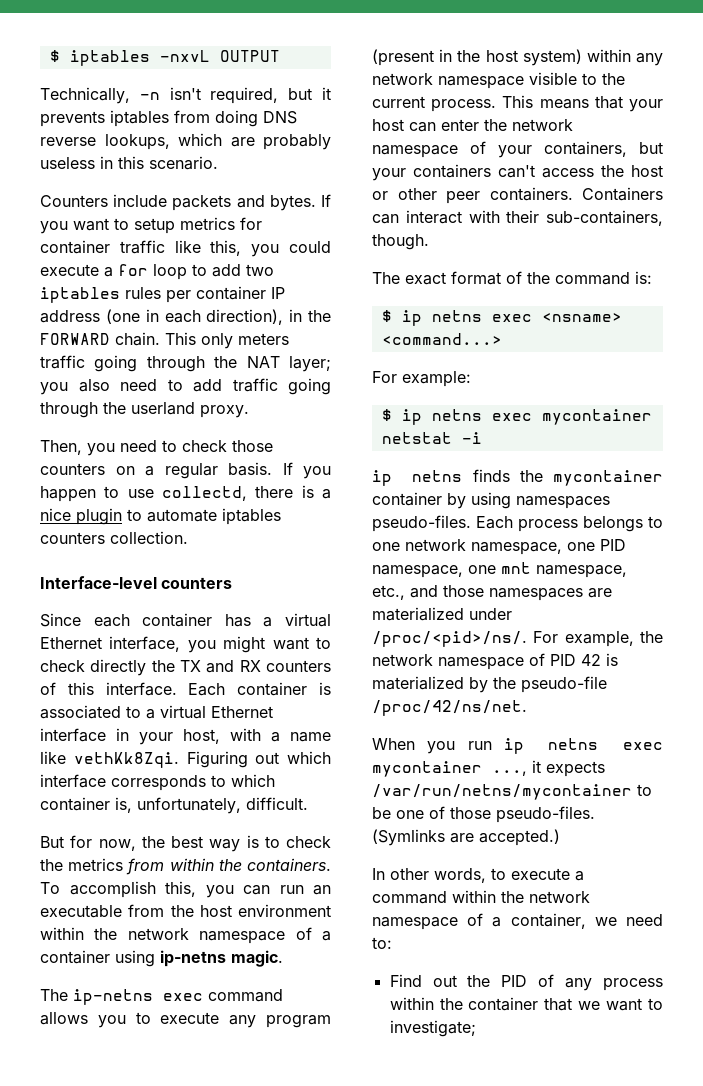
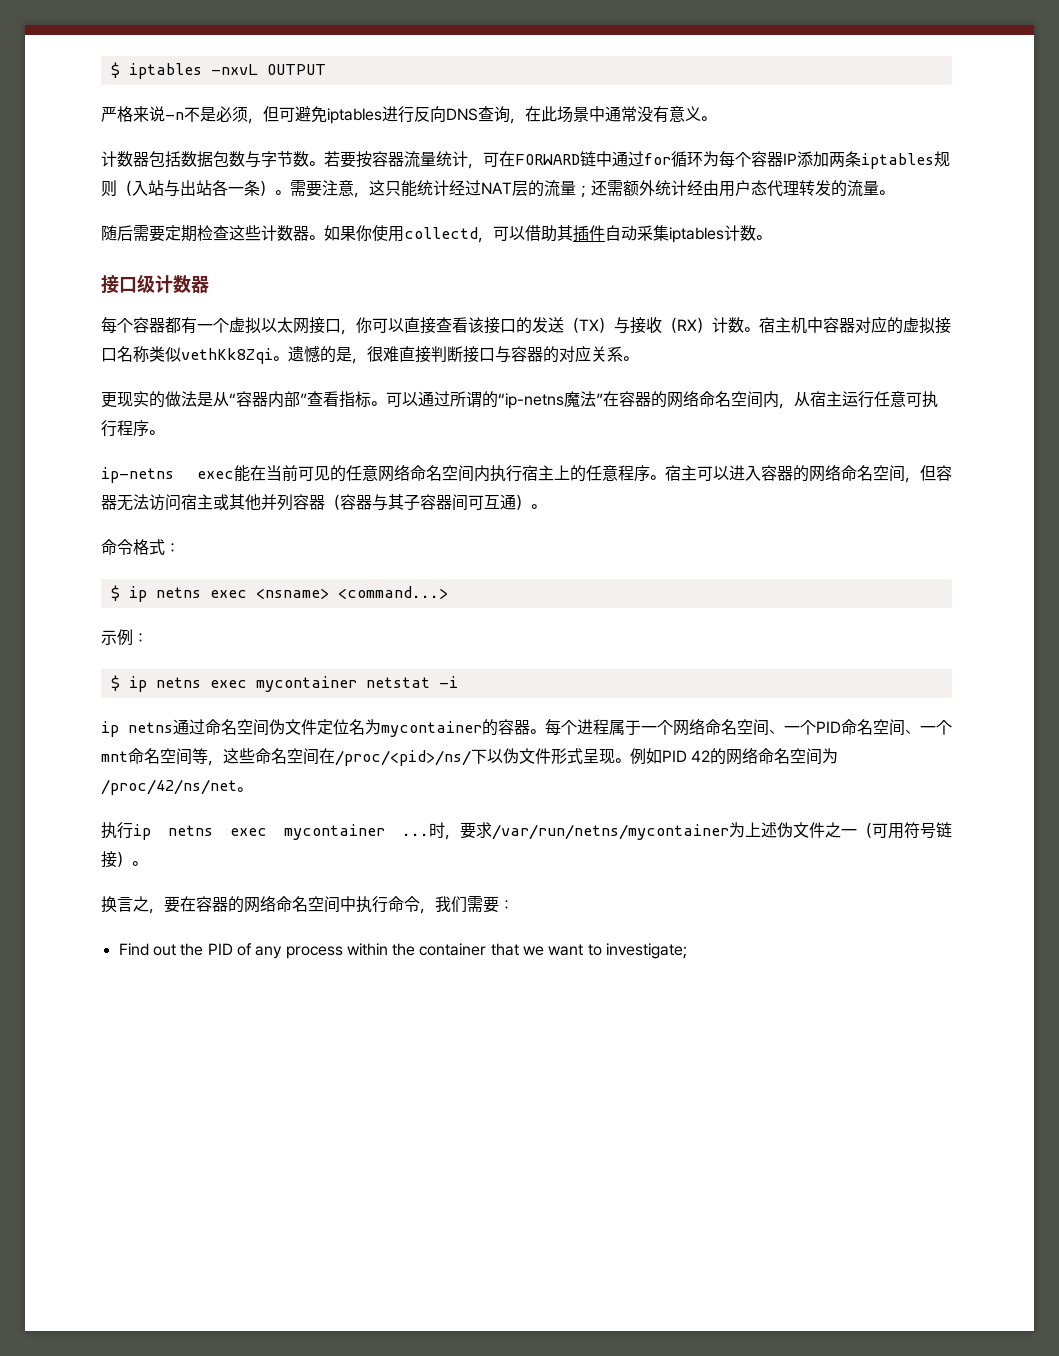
[40,87,332,104] [40,110,297,127] [40,133,331,150] [40,156,218,170] [40,194,331,211] [40,217,262,234] [40,240,331,257] [40,264,274,280] [40,286,285,303] [40,309,331,325] [40,332,289,349] [40,355,331,372] [40,378,331,395] [40,402,249,418] [40,440,273,456] [40,462,331,479] [40,485,331,502] [40,508,281,525] [40,531,188,544] [40,576,233,589] [40,613,331,627] [40,636,331,653] [40,659,332,676] [40,682,332,696] [40,705,273,719] [40,728,331,745] [40,751,331,768] [40,774,275,791] [40,797,308,814] [40,835,331,852] [40,858,331,875] [40,881,331,898] [40,904,331,918] [40,927,331,944] [40,950,283,967] [40,989,283,1005] [40,1012,331,1028] [372,49,663,66] [372,72,625,89] [372,95,663,112] [372,119,573,132] [372,141,663,158] [372,164,663,181] [372,187,663,204] [372,210,663,226] [372,234,429,250] [372,271,652,285] Technically, -n isn't required, but it prevents iptables from doing DNS reverse lookups, which are probably useless in this scenario. // Counters include packets and bytes. If you want to setup metrics for container traffic like this, you could execute a for loop to add two iptables rules per container IP address (one in each direction), in the FORWARD chain. This only meters traffic going through the NAT layer; you also need to add traffic going through the userland proxy. // Then, you need to check those counters on a regular basis. If you happen to use collectd, there is a nice plugin to automate iptables counters collection. // Interface-level counters // Since each container has a virtual Ethernet interface, you might want to check directly the TX and RX counters of this interface. Each container is associated to a virtual Ethernet interface in your host, with a name like vethKk8Zqi. Figuring out which interface corresponds to which container is, unfortunately, difficult. // But for now, the best way is to check the metrics from within the containers. To accomplish this, you can run an executable from the host environment within the network namespace of a container using ip-netns magic. // The ip-netns exec command allows you to execute any program (present in the host system) within any network namespace visible to the current process. This means that your host can enter the network namespace of your containers, but your containers can't access the host or other peer containers. Containers can interact with their sub-containers, though. // The exact format of the command is: -> [101,106,716,124] [101,151,950,169] [101,180,894,198] [101,225,771,243] [101,274,209,294] [101,316,951,335] [101,345,638,364] [101,390,938,409] [101,420,164,437] [101,464,952,483] [101,494,546,511] [101,539,180,555] 严格来说-n不是必须，但可避免iptables进行反向DNS查询，在此场景中通常没有意义。 // 计数器包括数据包数与字节数。若要按容器流量统计，可在FORWARD链中通过for循环为每个容器IP添加两条iptables规则（入站与出站各一条）。需要注意，这只能统计经过NAT层的流量；还需额外统计经由用户态代理转发的流量。 // 随后需要定期检查这些计数器。如果你使用collectd，可以借助其插件自动采集iptables计数。 // 接口级计数器 // 每个容器都有一个虚拟以太网接口，你可以直接查看该接口的发送（TX）与接收（RX）计数。宿主机中容器对应的虚拟接口名称类似vethKk8Zqi。遗憾的是，很难直接判断接口与容器的对应关系。 // 更现实的做法是从“容器内部”查看指标。可以通过所谓的“ip-netns魔法”在容器的网络命名空间内，从宿主运行任意可执行程序。 // ip-netns exec能在当前可见的任意网络命名空间内执行宿主上的任意程序。宿主可以进入容器的网络命名空间，但容器无法访问宿主或其他并列容器（容器与其子容器间可互通）。 // 命令格式：
[372,371,471,387] For example: -> [101,629,148,646] 示例：
[472,469,663,486] [372,492,610,509] [372,515,663,532] [372,539,626,555] [372,562,627,578] [372,585,612,601] [372,607,512,621] [372,631,663,647] [372,653,618,670] [372,676,607,693] [372,700,527,716] [372,738,663,754] [372,760,605,777] [372,784,652,800] [372,806,595,823] [372,829,560,846] [372,868,584,883] [372,890,590,904] [372,913,663,930] [372,937,392,949] finds the mycontainer container by using namespaces pseudo-files. Each process belongs to one network namespace, one PID namespace, one mnt namespace, etc., and those namespaces are materialized under /proc/<pid>/ns/. For example, the network namespace of PID 42 is materialized by the pseudo-file /proc/42/ns/net. // When you run ip netns exec mycontainer ..., it expects /var/run/netns/mycontainer to be one of those pseudo-files. (Symlinks are accepted.) // In other words, to execute a command within the network namespace of a container, we need to: -> [173,718,952,737] [101,747,839,766] [101,779,252,795] [101,822,952,840] [101,851,147,868] [101,895,514,914] 通过命名空间伪文件定位名为mycontainer的容器。每个进程属于一个网络命名空间、一个PID命名空间、一个mnt命名空间等，这些命名空间在/proc/<pid>/ns/下以伪文件形式呈现。例如PID 42的网络命名空间为/proc/42/ns/net。 // 执行ip netns exec mycontainer ...时，要求/var/run/netns/mycontainer为上述伪文件之一（可用符号链接）。 // 换言之，要在容器的网络命名空间中执行命令，我们需要：

